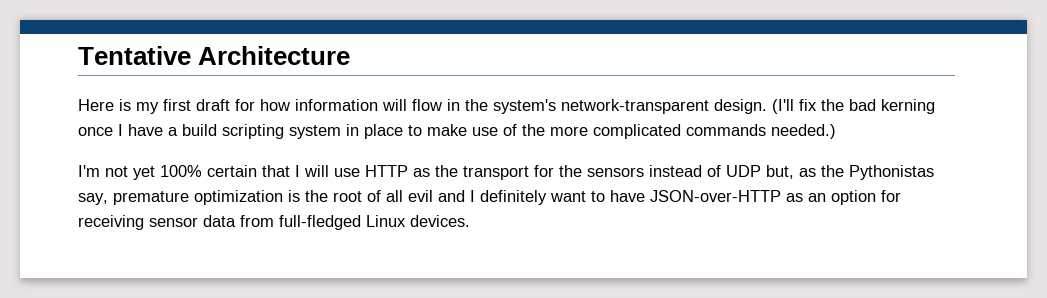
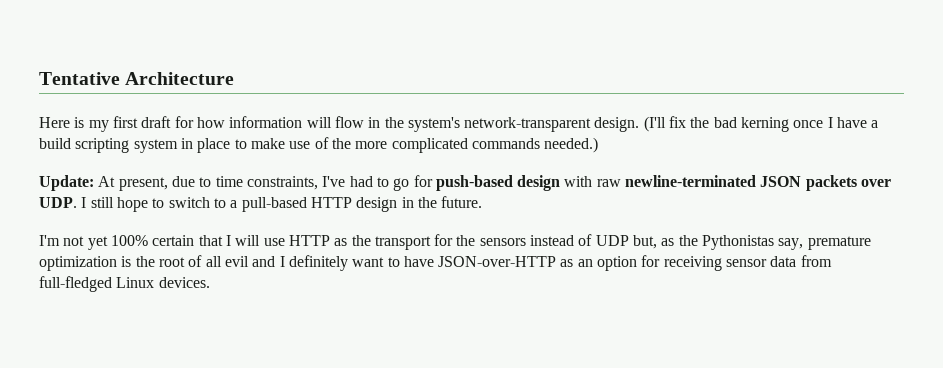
(836, 131) none -> [39,175,892,191] [39,196,483,212] // Update: At present, due to time constraints, I've had to go for push-based design with raw newline-terminated JSON packets over UDP. I still hope to switch to a pull-based HTTP design in the future.

